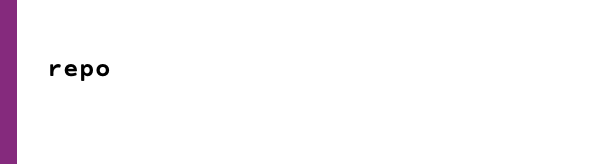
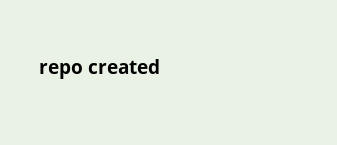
(111, 72) none -> [88,59,160,74] created

